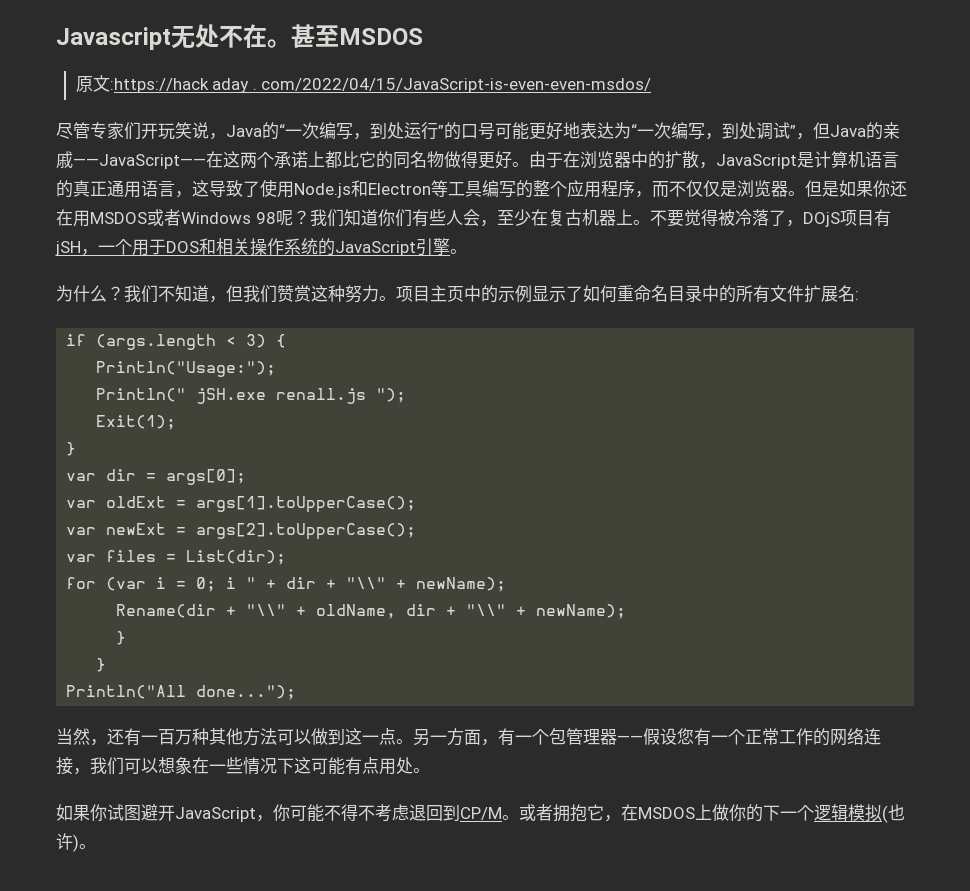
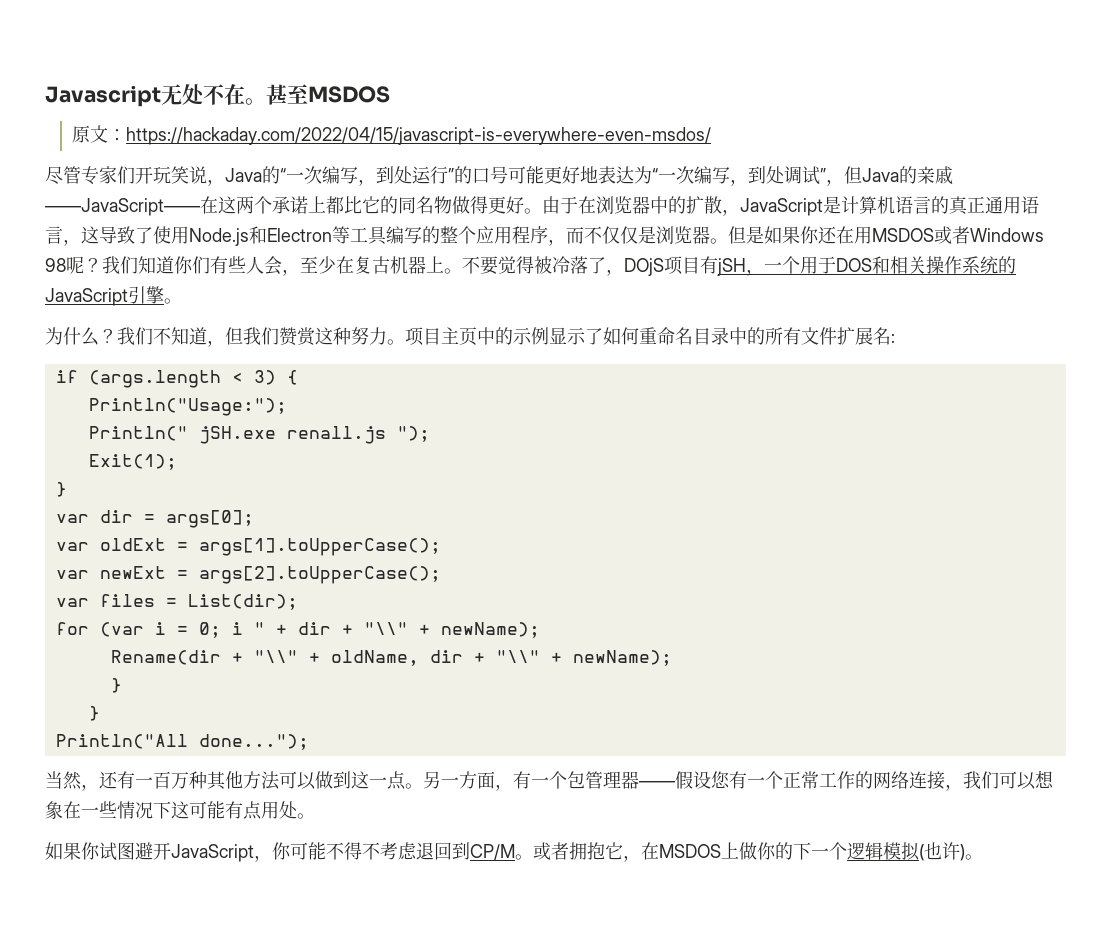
[109,78,652,93] :https://hack aday . com/2022/04/15/JavaScript-is-even-even-msdos/ -> [108,127,712,145] ：https://hackaday.com/2022/04/15/javascript-is-everywhere-even-msdos/

